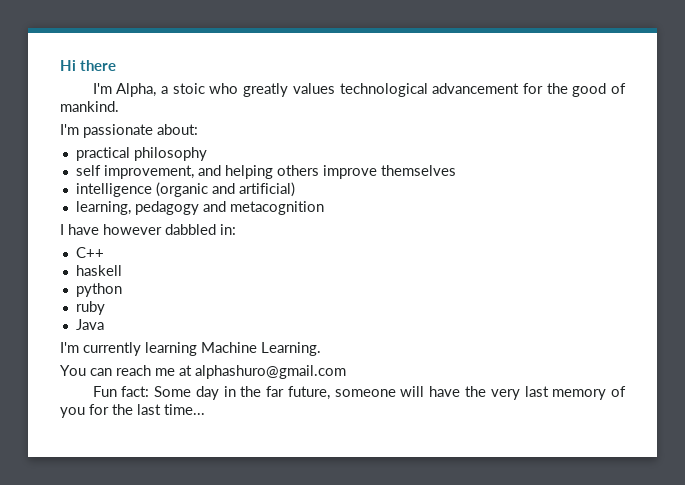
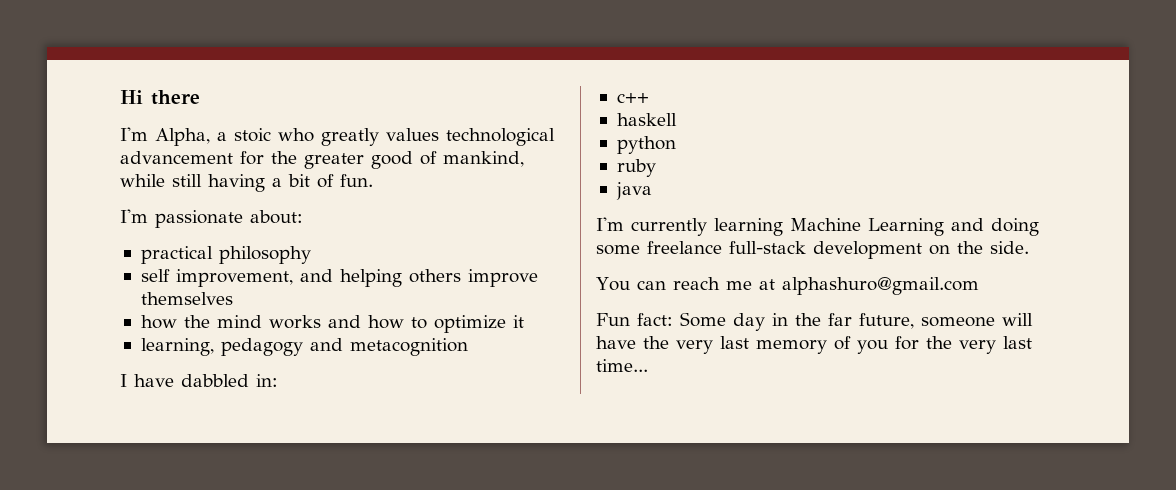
(568, 88) none -> [304,153,364,169] greater
[60,101,119,112] mankind. -> [443,151,524,167] [120,174,373,192] mankind, while still having a bit of fun.
[75,182,295,197] intelligence (organic and artificial) -> [140,315,524,333] how the mind works and how to optimize it
[103,224,162,235] however -> (174, 380) none
[75,247,104,258] C++ -> [616,93,649,103] c++
[75,319,104,330] Java -> [615,182,652,200] java
[261,342,321,356] Learning. -> [868,218,1039,236] [596,241,1029,259] Learning and doing some freelance full-stack development on the side.
(133, 409) none -> [959,340,996,354] very

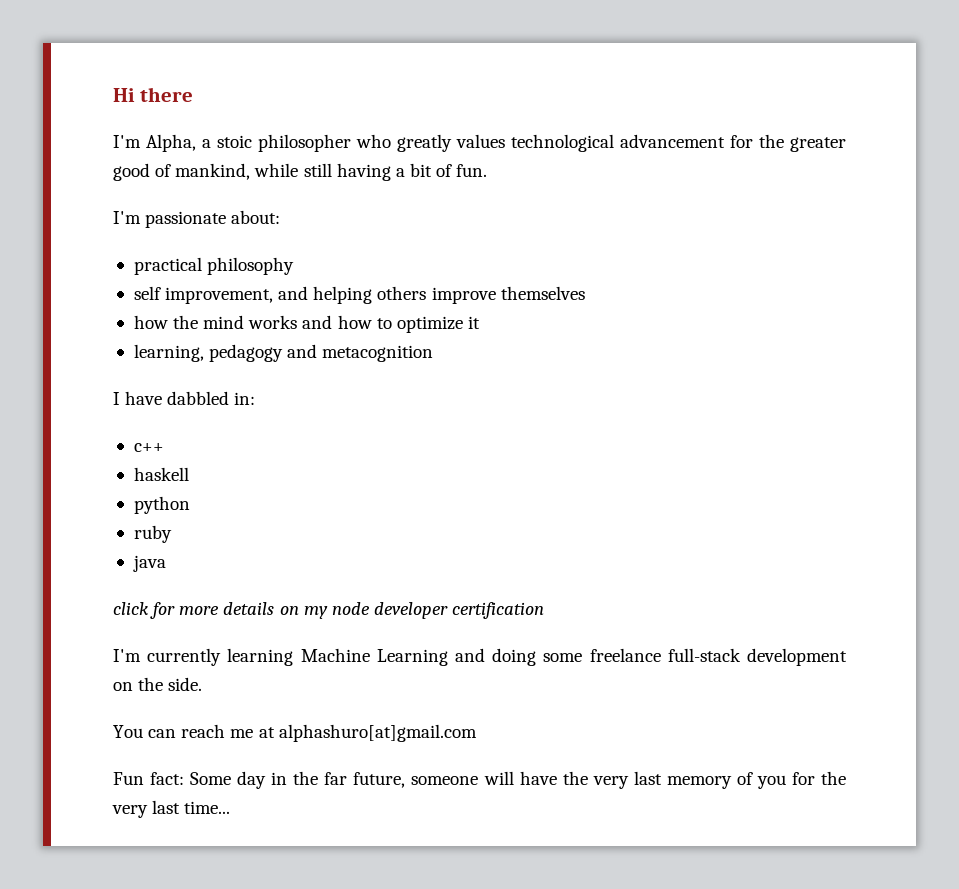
(271, 135) none -> [258,134,351,152] philosopher
(652, 191) none -> [113,602,545,619] // click for more details on my node developer certification
[781,277,979,295] alphashuro@gmail.com -> [278,724,477,742] alphashuro[at]gmail.com

